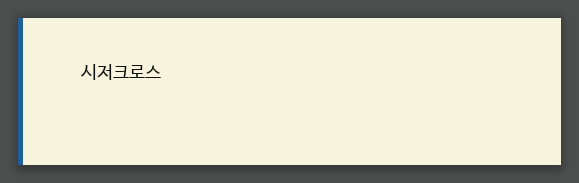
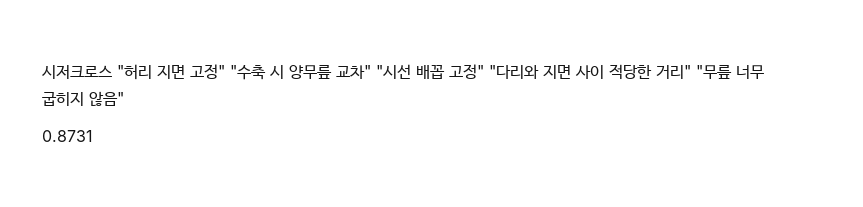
(161, 72) none -> [117,64,764,80] [42,91,124,106] [42,130,93,142] "허리 지면 고정" "수축 시 양무릎 교차" "시선 배꼽 고정" "다리와 지면 사이 적당한 거리" "무릎 너무 굽히지 않음" // 0.8731

